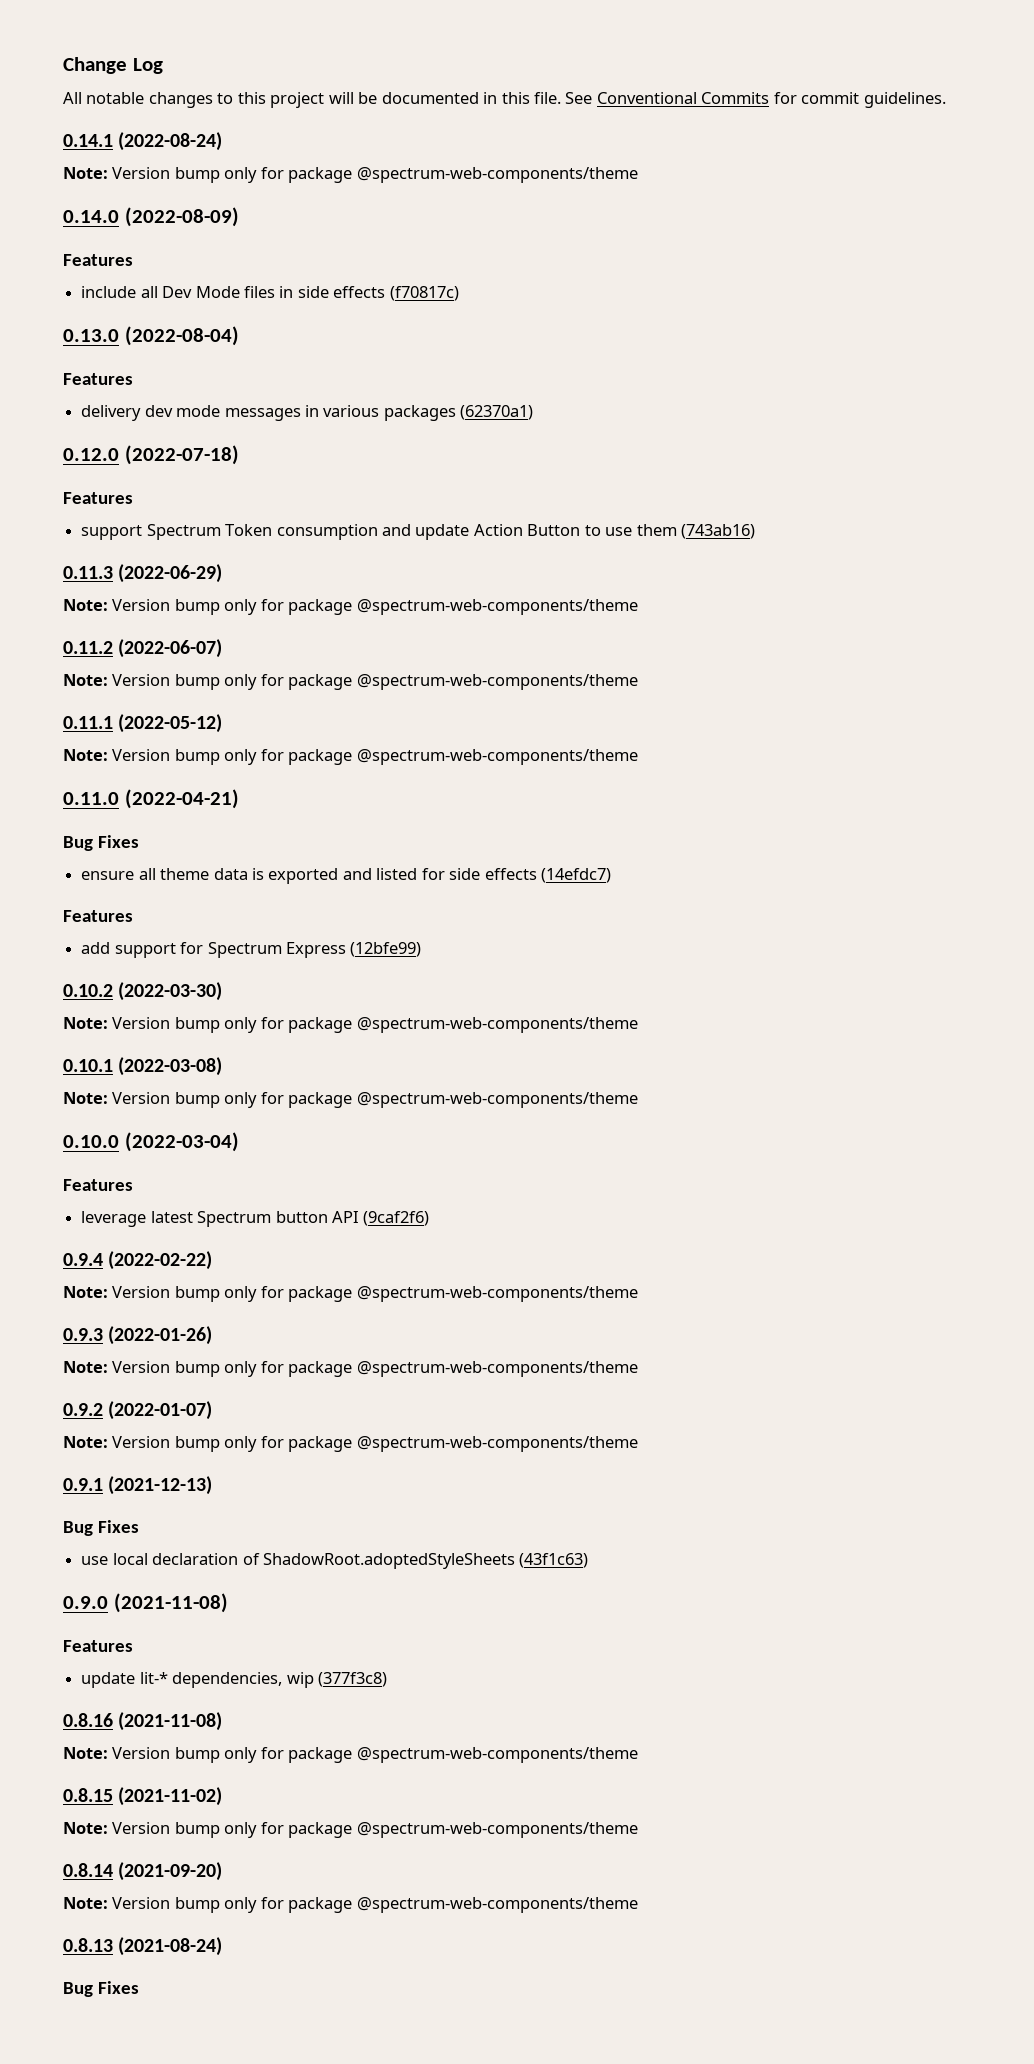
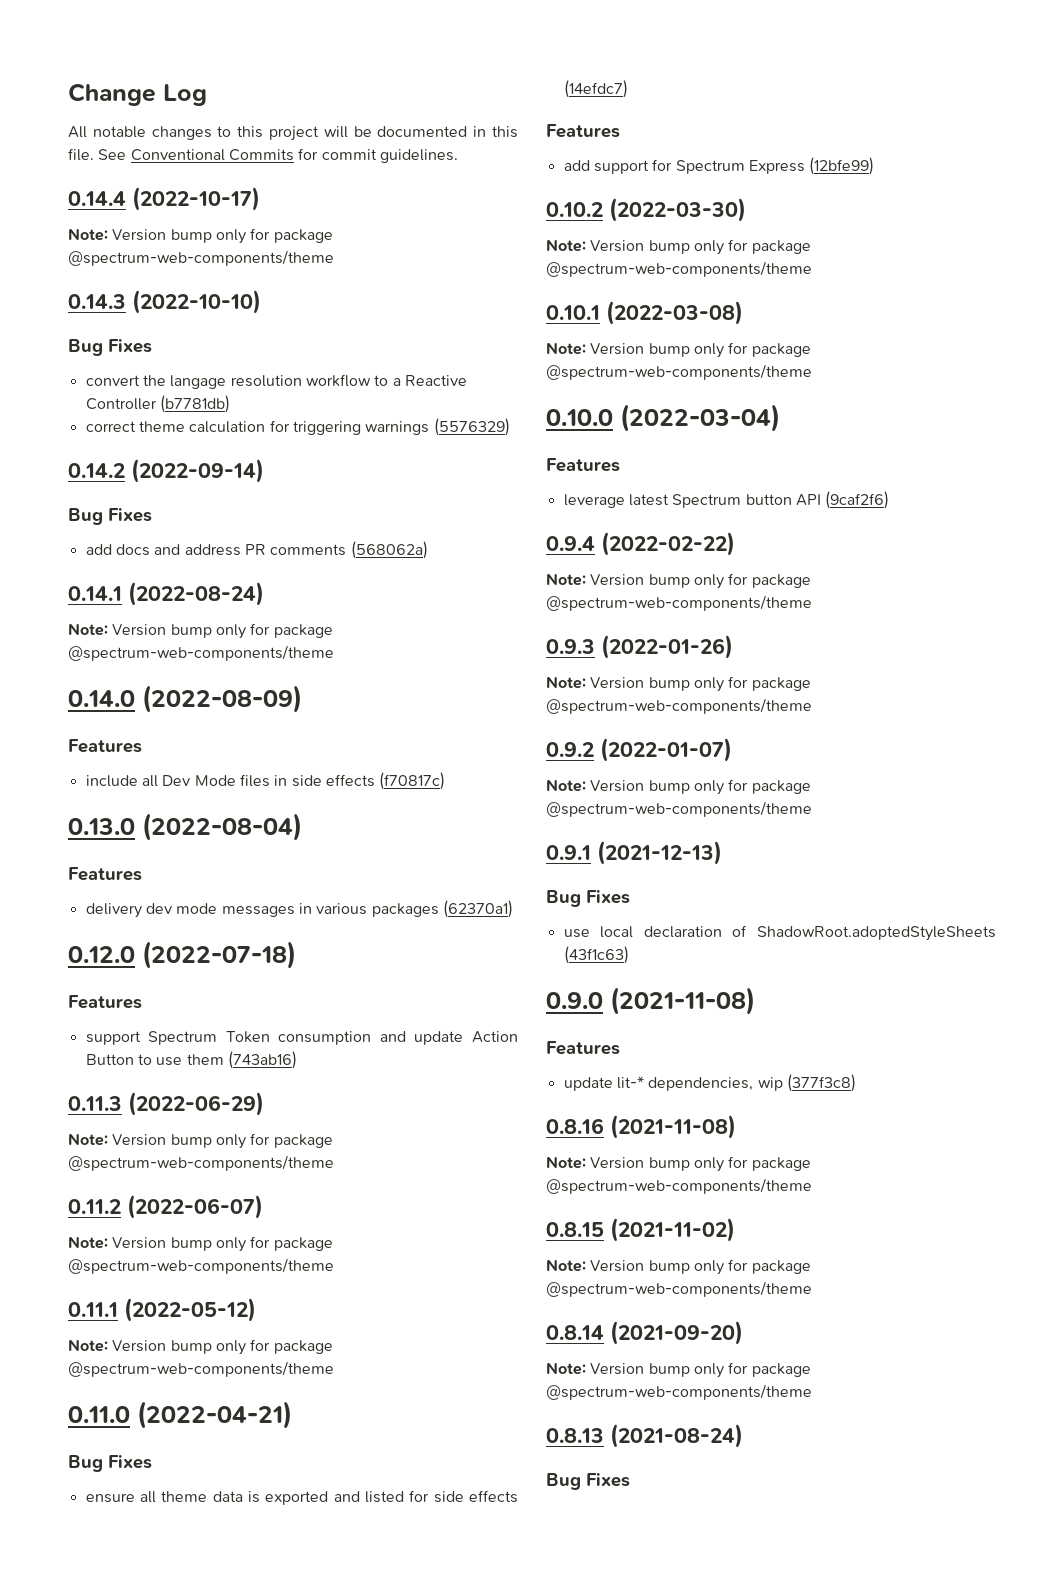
(946, 100) none -> [68,187,260,211] [68,228,333,244] [68,250,334,266] [68,290,261,314] [68,339,152,356] [85,374,467,389] [85,395,230,413] [85,418,510,436] [68,459,264,483] [68,508,152,525] [85,541,428,559] // 0.14.4 (2022-10-17) // Note: Version bump only for package @spectrum-web-components/theme // 0.14.3 (2022-10-10) // Bug Fixes // convert the langage resolution workflow to a Reactive Controller (b7781db) // correct theme calculation for triggering warnings (5576329) // 0.14.2 (2022-09-14) // Bug Fixes // add docs and address PR comments (568062a)

